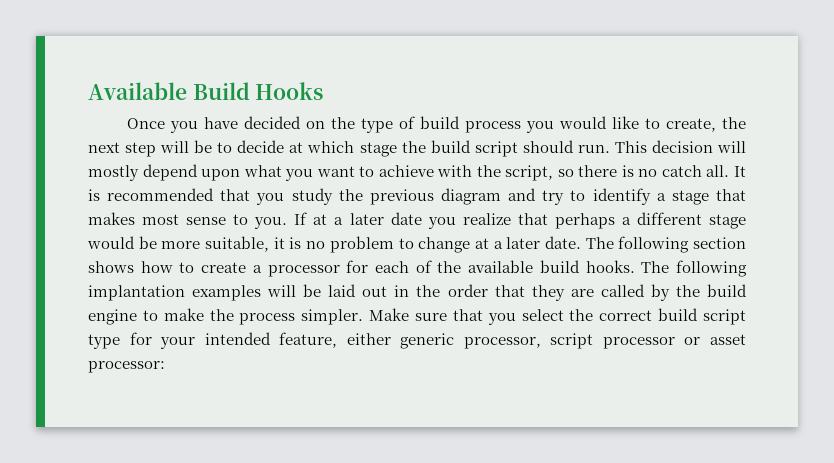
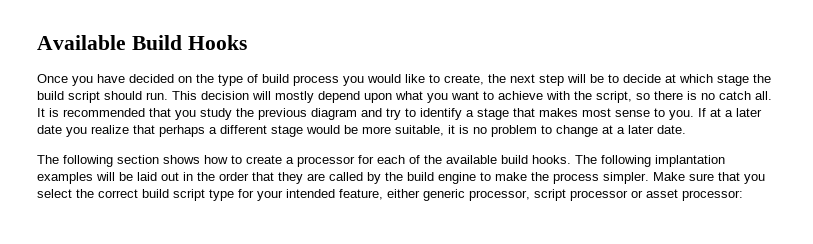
(581, 242) none -> (686, 129) //

